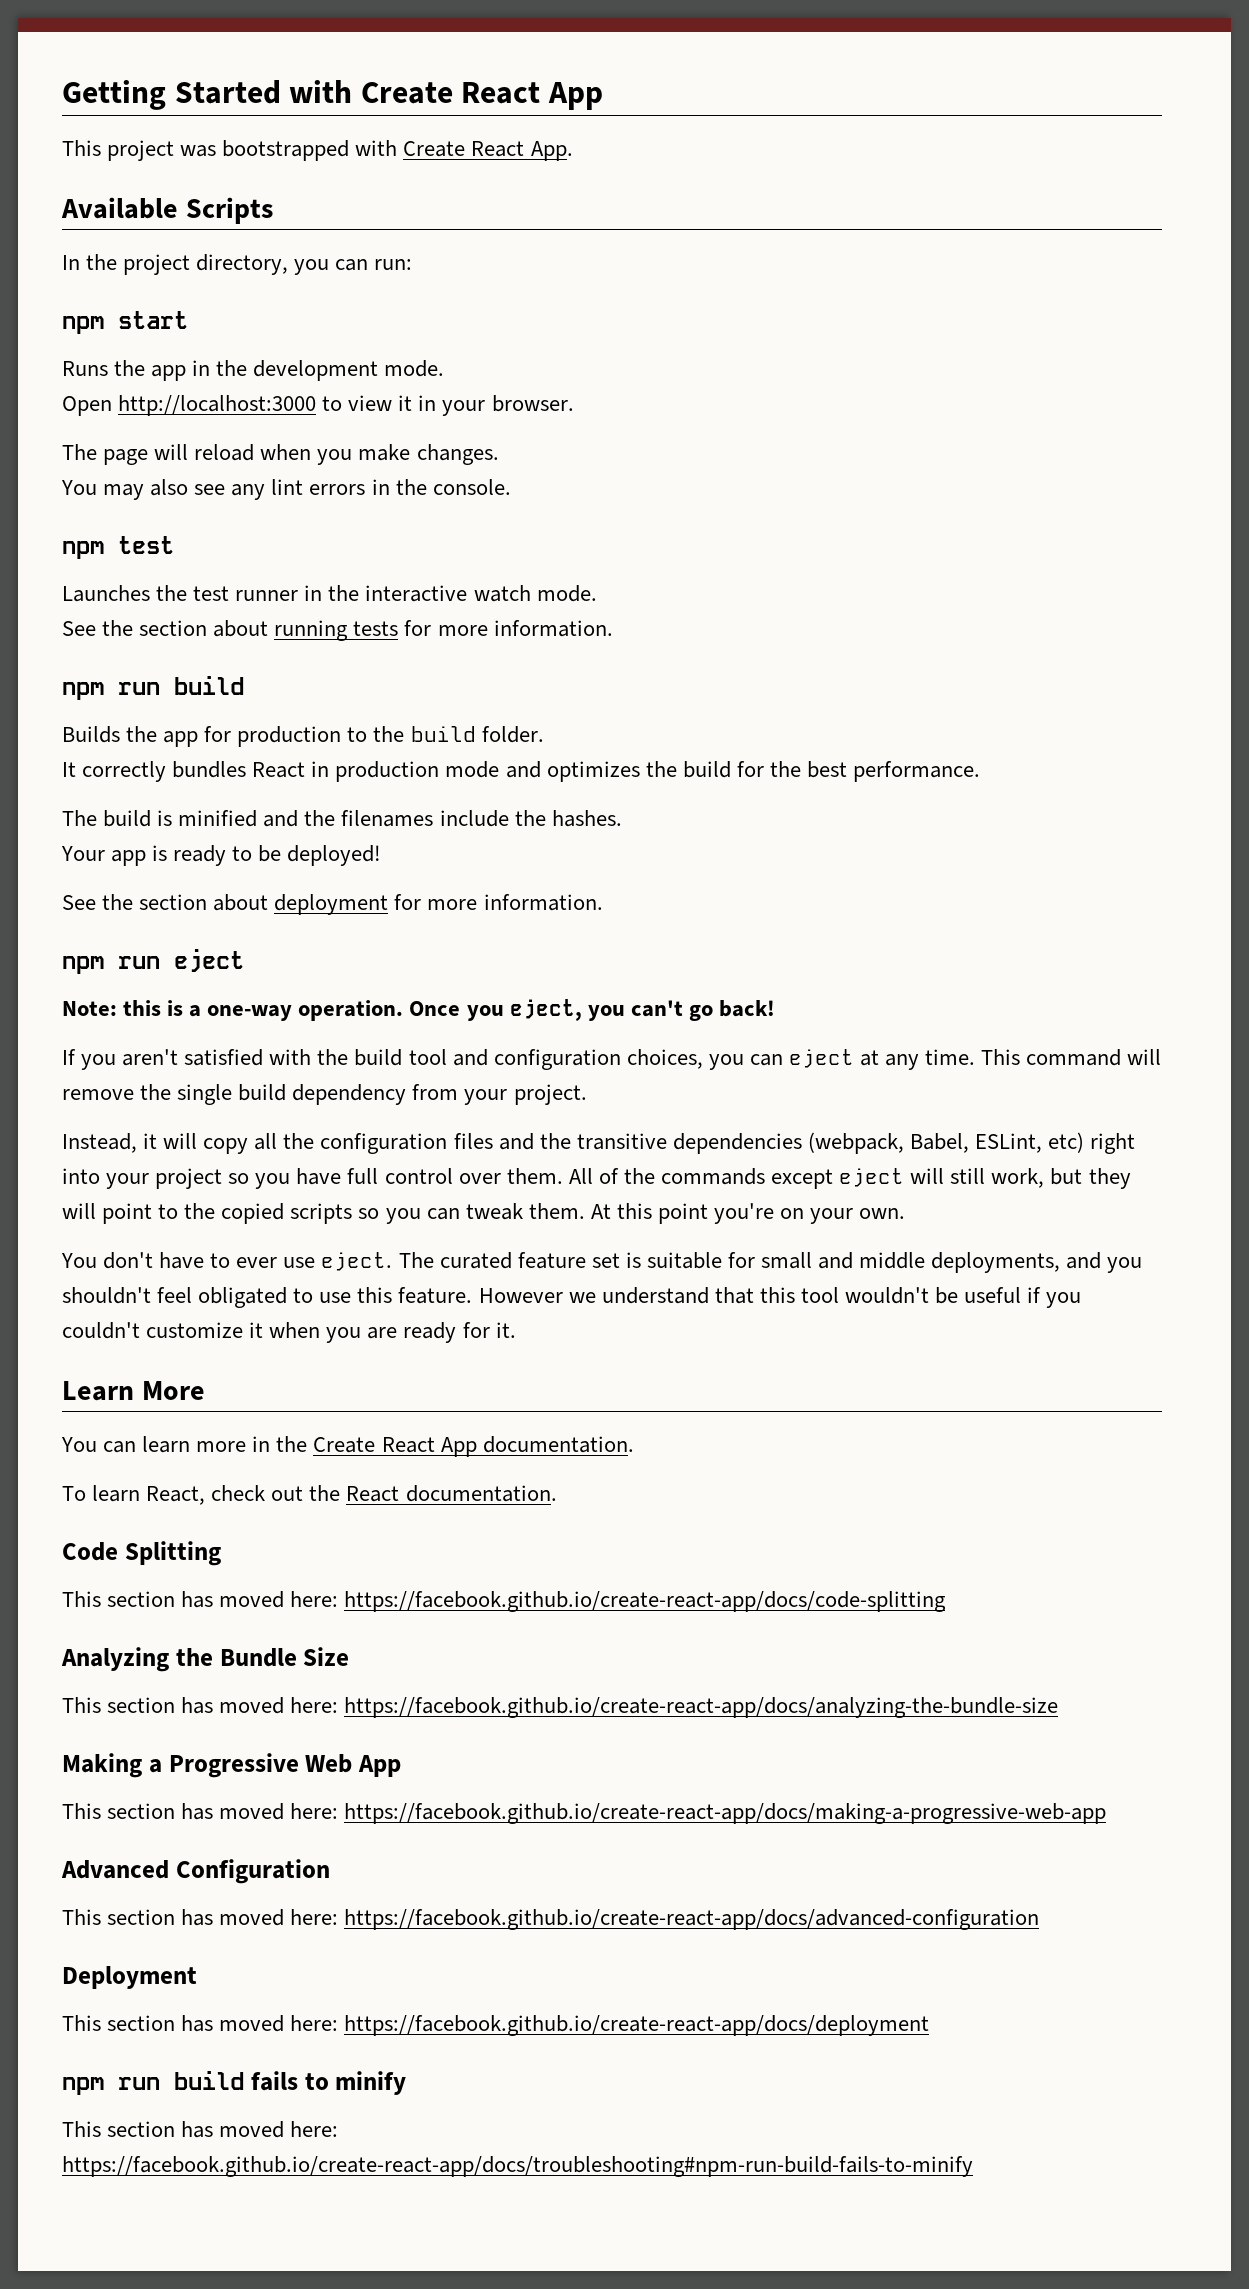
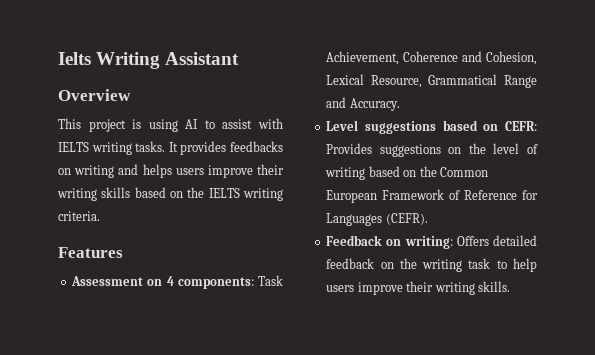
[62,80,603,110] [62,140,573,161] [61,197,273,224] [62,254,413,275] [62,311,188,334] [62,360,445,381] [62,395,574,416] [62,444,499,465] [61,479,511,500] [62,536,174,559] [62,585,597,602] [62,620,613,641] [62,676,244,700] [62,726,544,747] [62,761,981,782] [62,810,622,827] [61,845,382,866] [62,894,603,915] [62,949,244,974] [62,999,775,1021] [62,1049,1162,1070] [62,1084,587,1105] [62,1132,1136,1154] [62,1168,1131,1189] [62,1203,906,1224] [61,1252,1143,1273] [62,1287,1082,1308] [62,1322,516,1343] [62,1381,205,1401] [61,1436,634,1457] [62,1485,557,1505] [62,1541,221,1566] [62,1591,947,1612] [61,1647,350,1672] [62,1697,1059,1718] [62,1753,401,1778] [62,1803,1107,1824] [61,1859,330,1884] [62,1909,1040,1930] [62,1966,197,1989] [62,2015,930,2036] [62,2071,407,2095] [62,2121,339,2138] [62,2156,973,2177] Getting Started with Create React App // This project was bootstrapped with Create React App. // Available Scripts // In the project directory, you can run: // npm start // Runs the app in the development mode. // Open http://localhost:3000 to view it in your browser. // The page will reload when you make changes. // You may also see any lint errors in the console. // npm test // Launches the test runner in the interactive watch mode. // See the section about running tests for more information. // npm run build // Builds the app for production to the build folder. // It correctly bundles React in production mode and optimizes the build for the best performance. // The build is minified and the filenames include the hashes. // Your app is ready to be deployed! // See the section about deployment for more information. // npm run eject // Note: this is a one-way operation. Once you eject, you can't go back! // If you aren't satisfied with the build tool and configuration choices, you can eject at any time. This command will remove the single build dependency from your project. // Instead, it will copy all the configuration files and the transitive dependencies (webpack, Babel, ESLint, etc) right into your project so you have full control over them. All of the commands except eject will still work, but they will point to the copied scripts so you can tweak them. At this point you're on your own. // You don't have to ever use eject. The curated feature set is suitable for small and middle deployments, and you shouldn't feel obligated to use this feature. However we understand that this tool wouldn't be useful if you couldn't customize it when you are ready for it. // Learn More // You can learn more in the Create React App documentation. // To learn React, check out the React documentation. // Code Splitting // This section has moved here: https://facebook.github.io/create-react-app/docs/code-splitting // Analyzing the Bundle Size // This section has moved here: https://facebook.github.io/create-react-app/docs/analyzing-the-bundle-size // Making a Progressive Web App // This section has moved here: https://facebook.github.io/create-react-app/docs/making-a-progressive-web-app // Advanced Configuration // This section has moved here: https://facebook.github.io/create-react-app/docs/advanced-configuration // Deployment // This section has moved here: https://facebook.github.io/create-react-app/docs/deployment // npm run build fails to minify // This section has moved here: https://facebook.github.io/create-react-app/docs/troubleshooting#npm-run-build-fails-to-minify -> [58,52,240,69] [58,89,131,101] [58,118,283,132] [58,141,283,155] [58,164,284,178] [57,187,283,201] [58,211,100,221] [58,247,123,258] [71,275,283,289] [326,51,537,65] [326,74,537,88] [326,97,400,111] [326,120,537,134] [326,143,538,157] [325,166,489,180] [326,189,538,203] [326,213,428,226] [326,235,537,249] [326,258,537,272] [326,281,511,295] Ielts Writing Assistant // Overview // This project is using AI to assist with IELTS writing tasks. It provides feedbacks on writing and helps users improve their writing skills based on the IELTS writing criteria. // Features // Assessment on 4 components: Task Achievement, Coherence and Cohesion, Lexical Resource, Grammatical Range and Accuracy. // Level suggestions based on CEFR: Provides suggestions on the level of writing based on the Common European Framework of Reference for Languages (CEFR). // Feedback on writing: Offers detailed feedback on the writing task to help users improve their writing skills.

